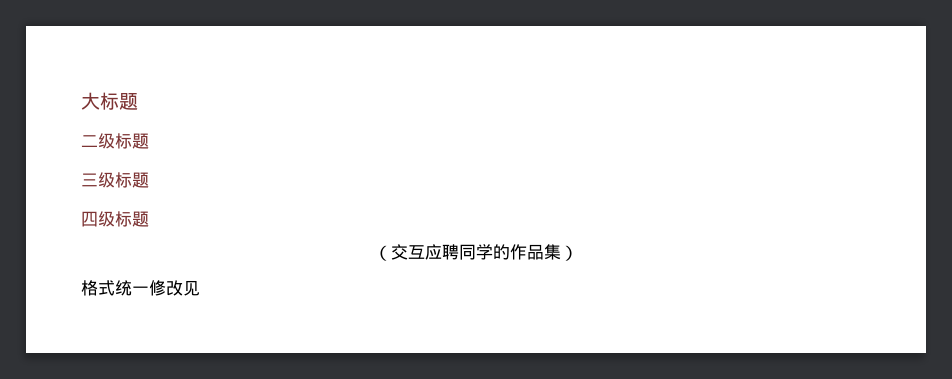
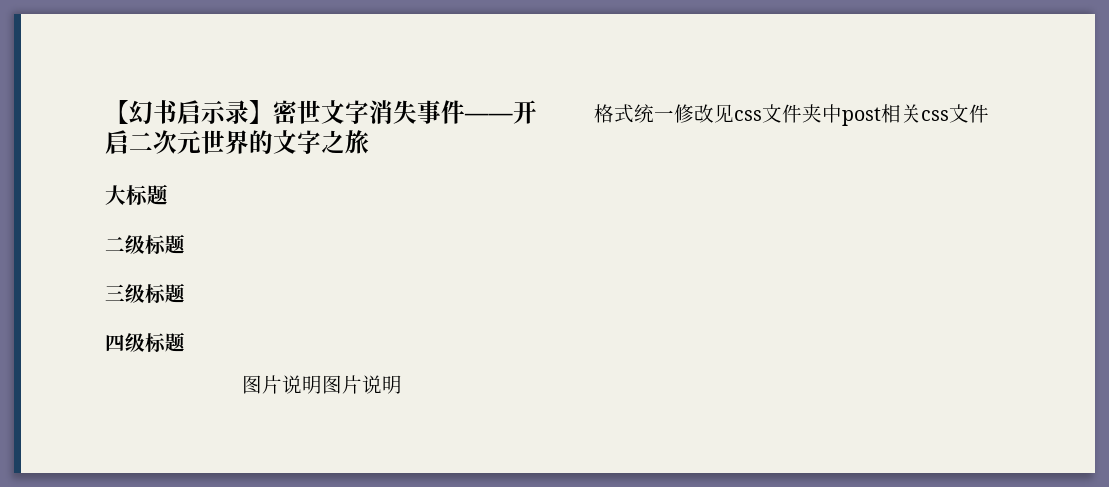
(81, 101) none -> [105,100,537,124] [105,130,369,154] 【幻书启示录】密世文字消失事件——开启二次元世界的文字之旅 //
[374,244,578,261] [81,280,200,296] （交互应聘同学的作品集） // 格式统一修改见 -> [241,375,402,394] [594,104,989,126] 图片说明图片说明 // 格式统一修改见css文件夹中post相关css文件

